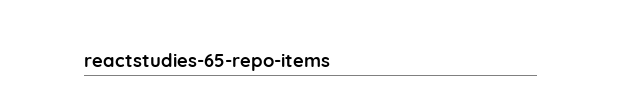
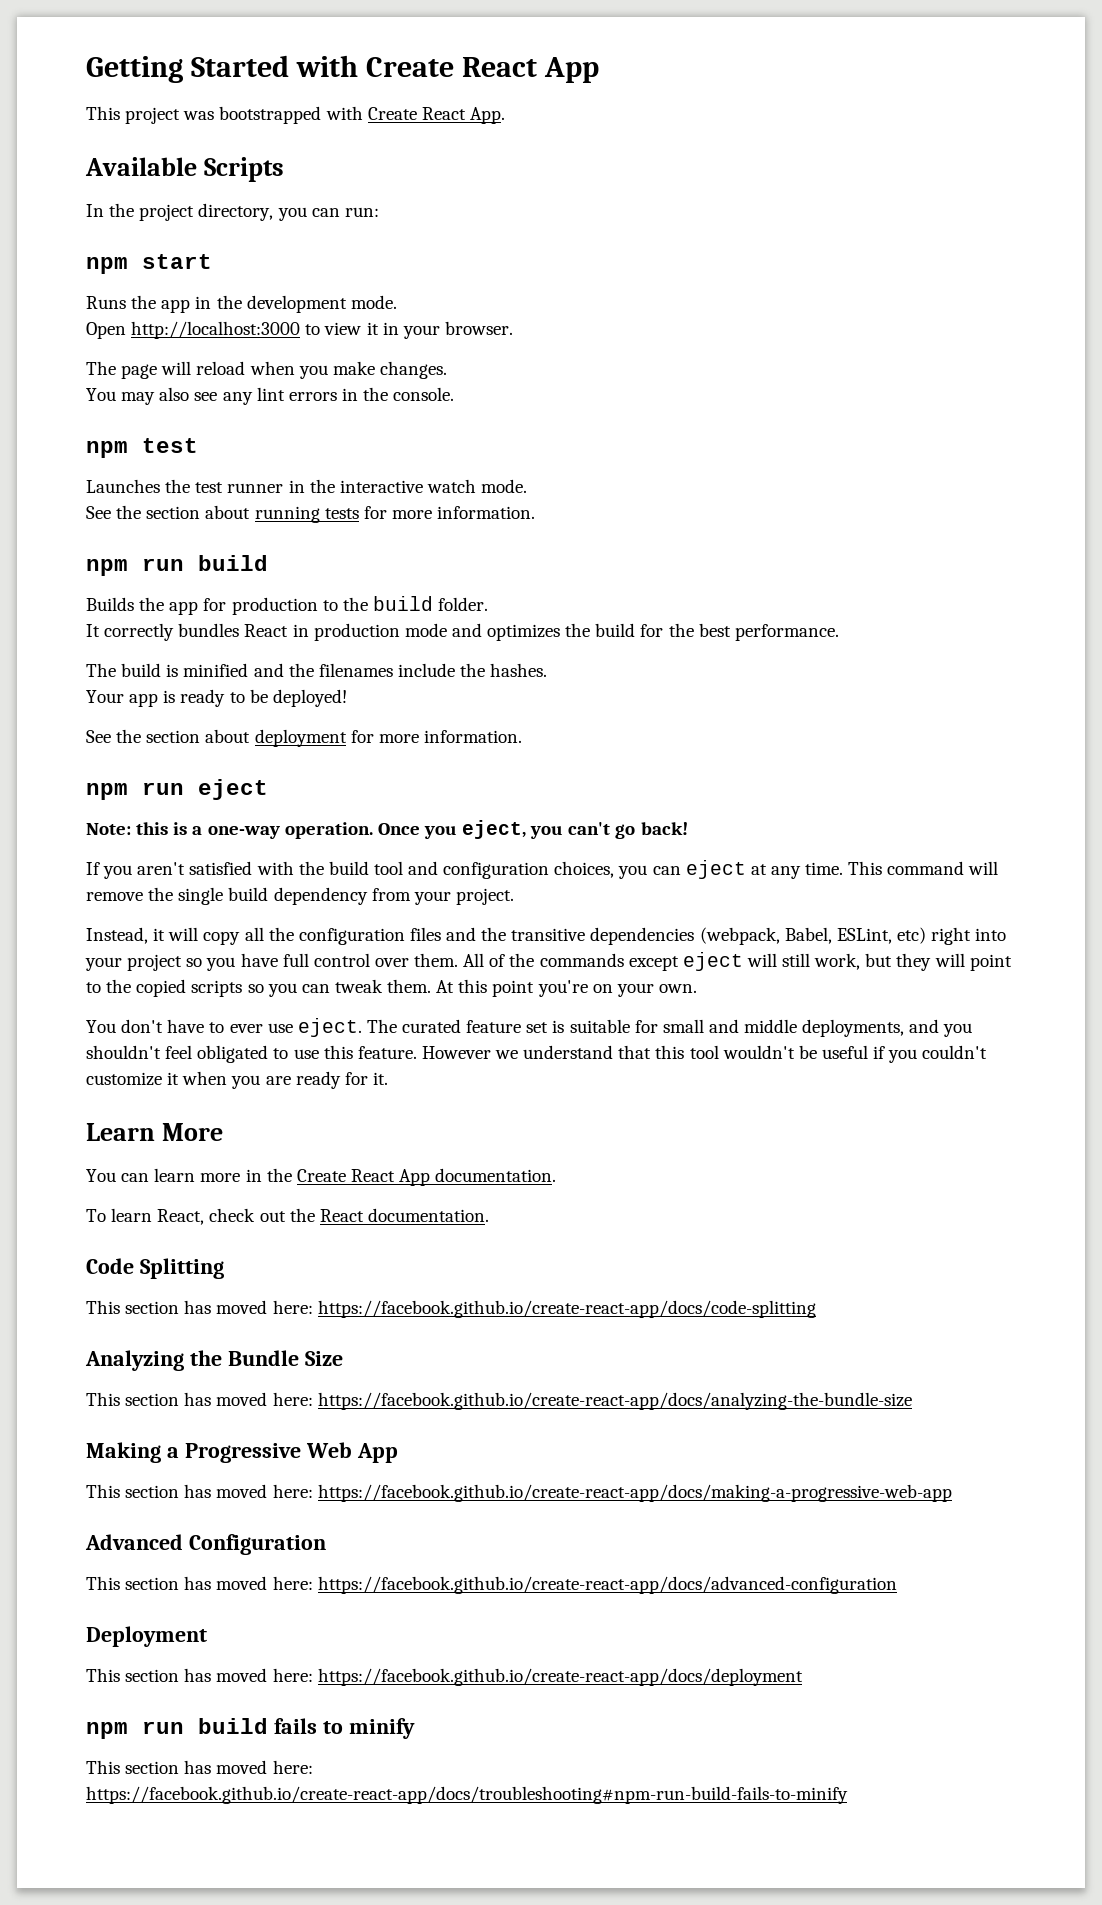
[84,53,330,71] reactstudies-65-repo-items -> [86,55,599,83] [86,106,505,124] [85,157,284,182] [86,203,379,221] [86,254,212,274] [86,295,397,313] [86,321,513,339] [86,361,447,379] [86,387,455,405] [86,438,198,458] [86,479,528,493] [86,505,536,523] [86,555,268,576] [86,596,489,615] [86,623,839,641] [86,663,548,677] [86,689,347,707] [86,729,522,747] [86,779,268,800] [86,820,688,839] [86,860,999,879] [86,887,514,905] [86,927,1007,945] [85,952,1012,971] [86,979,697,997] [86,1018,973,1037] [86,1045,988,1063] [86,1071,388,1089] [86,1123,223,1141] [86,1168,557,1186] [86,1208,489,1225] [86,1258,224,1279] [86,1300,816,1318] [85,1350,343,1371] [86,1392,912,1410] [86,1442,398,1463] [86,1484,952,1502] [85,1534,326,1555] [86,1576,897,1594] [86,1626,207,1647] [86,1668,803,1686] [86,1718,415,1739] [86,1760,313,1774] [86,1786,848,1804] Getting Started with Create React App // This project was bootstrapped with Create React App. // Available Scripts // In the project directory, you can run: // npm start // Runs the app in the development mode. // Open http://localhost:3000 to view it in your browser. // The page will reload when you make changes. // You may also see any lint errors in the console. // npm test // Launches the test runner in the interactive watch mode. // See the section about running tests for more information. // npm run build // Builds the app for production to the build folder. // It correctly bundles React in production mode and optimizes the build for the best performance. // The build is minified and the filenames include the hashes. // Your app is ready to be deployed! // See the section about deployment for more information. // npm run eject // Note: this is a one-way operation. Once you eject, you can't go back! // If you aren't satisfied with the build tool and configuration choices, you can eject at any time. This command will remove the single build dependency from your project. // Instead, it will copy all the configuration files and the transitive dependencies (webpack, Babel, ESLint, etc) right into your project so you have full control over them. All of the commands except eject will still work, but they will point to the copied scripts so you can tweak them. At this point you're on your own. // You don't have to ever use eject. The curated feature set is suitable for small and middle deployments, and you shouldn't feel obligated to use this feature. However we understand that this tool wouldn't be useful if you couldn't customize it when you are ready for it. // Learn More // You can learn more in the Create React App documentation. // To learn React, check out the React documentation. // Code Splitting // This section has moved here: https://facebook.github.io/create-react-app/docs/code-splitting // Analyzing the Bundle Size // This section has moved here: https://facebook.github.io/create-react-app/docs/analyzing-the-bundle-size // Making a Progressive Web App // This section has moved here: https://facebook.github.io/create-react-app/docs/making-a-progressive-web-app // Advanced Configuration // This section has moved here: https://facebook.github.io/create-react-app/docs/advanced-configuration // Deployment // This section has moved here: https://facebook.github.io/create-react-app/docs/deployment // npm run build fails to minify // This section has moved here: https://facebook.github.io/create-react-app/docs/troubleshooting#npm-run-build-fails-to-minify

